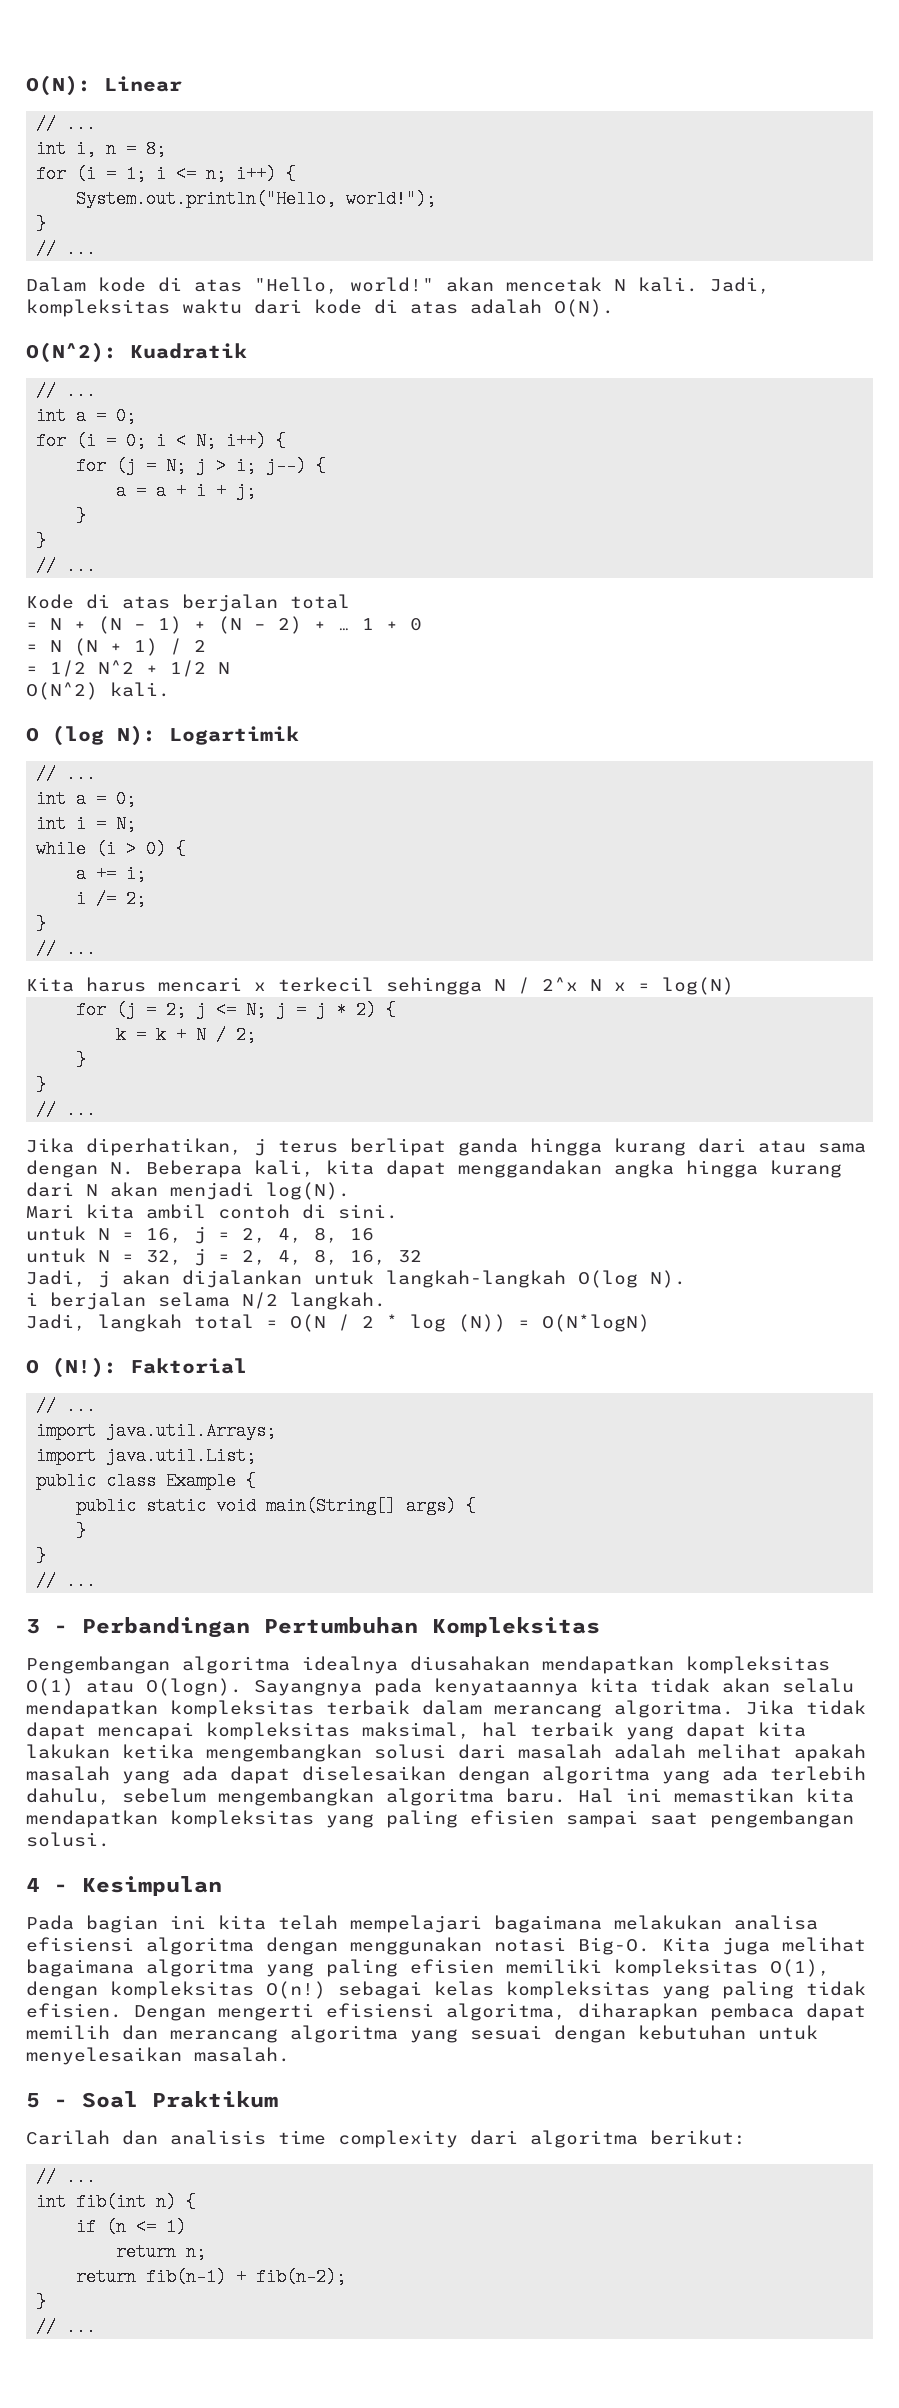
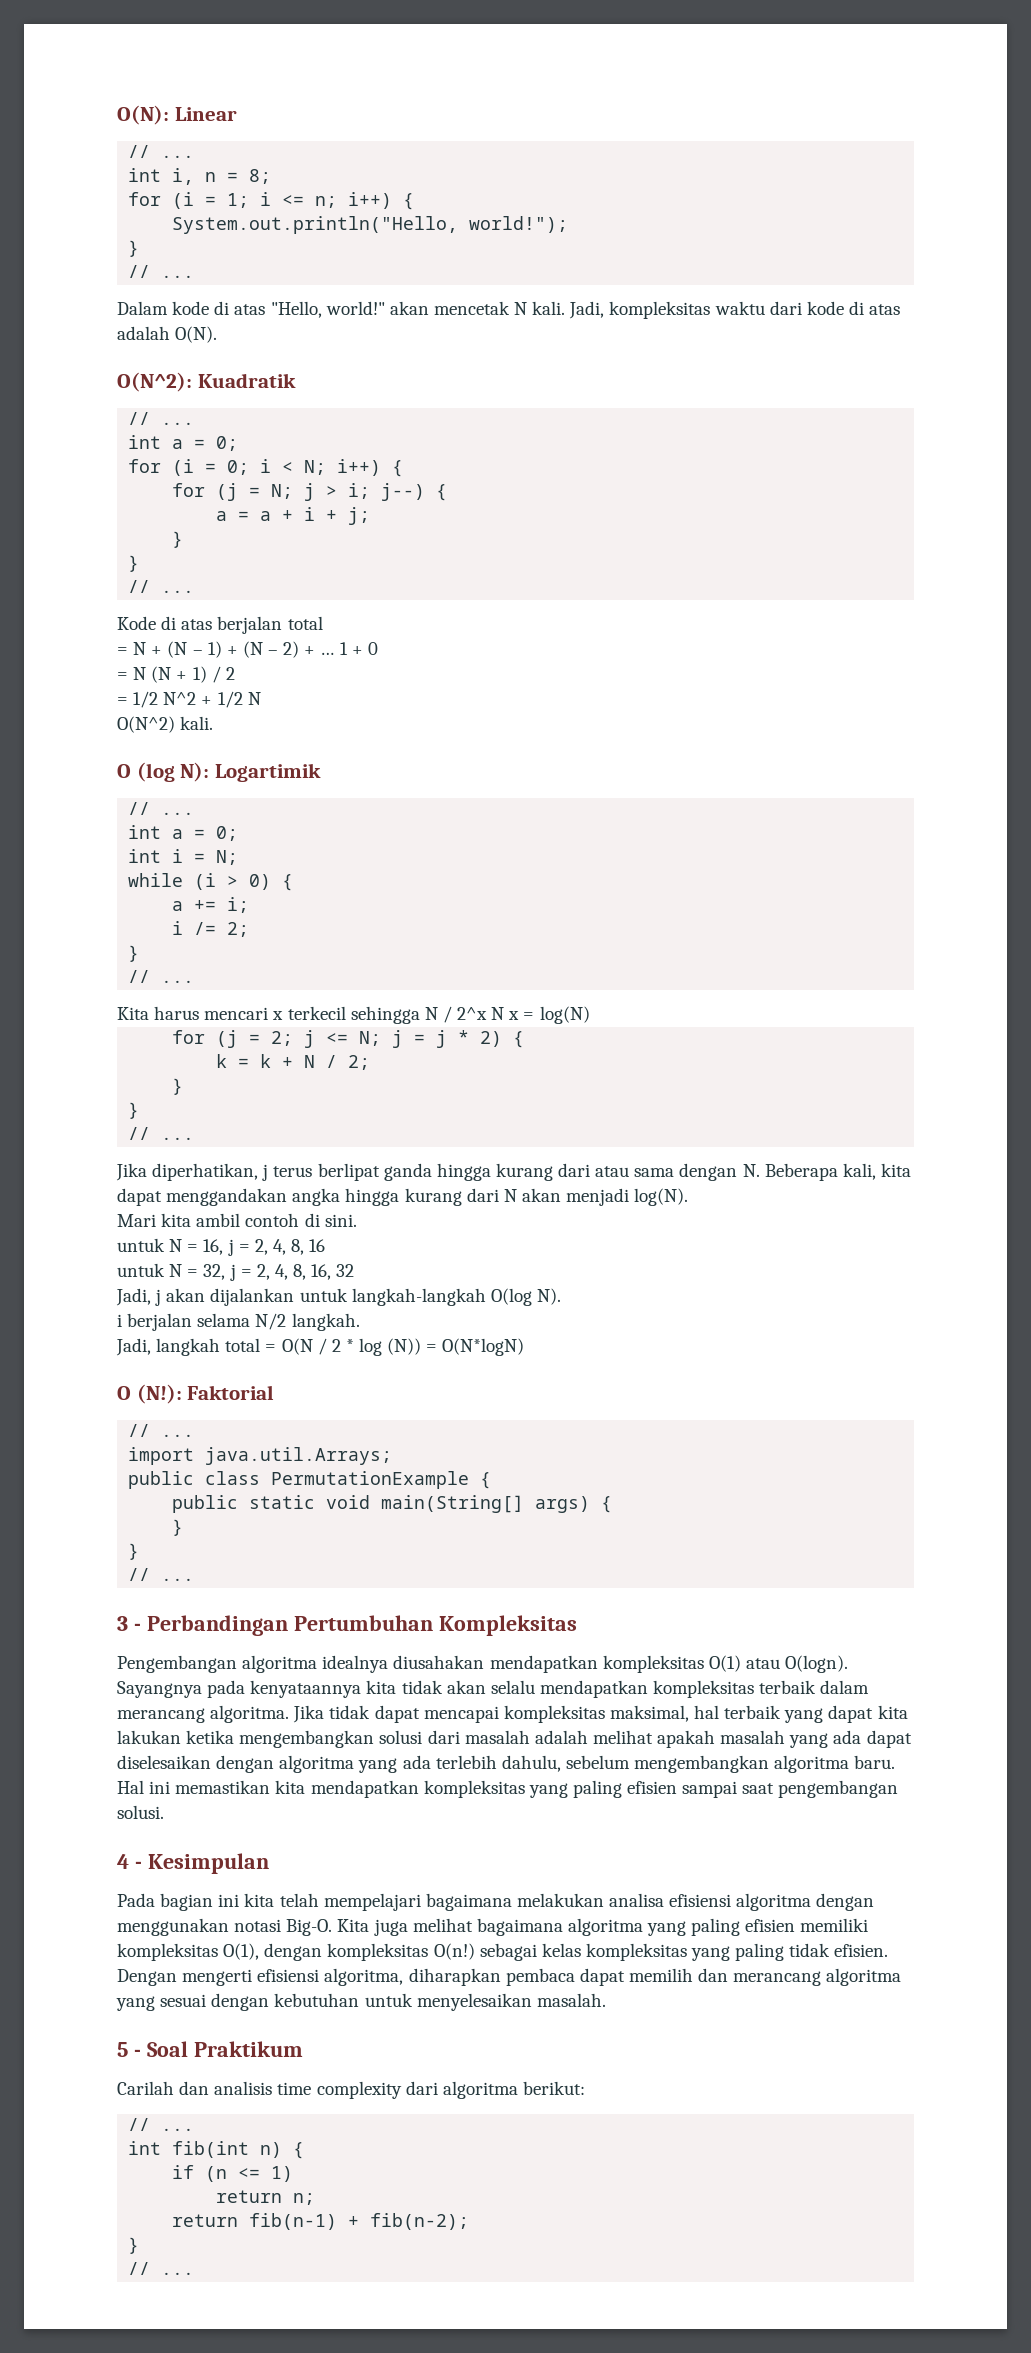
[36,1447,257,1465] // import java.util.List; -> (393, 1456) none
[166,1472,237,1490] Example -> [271,1471,470,1489] PermutationExample

